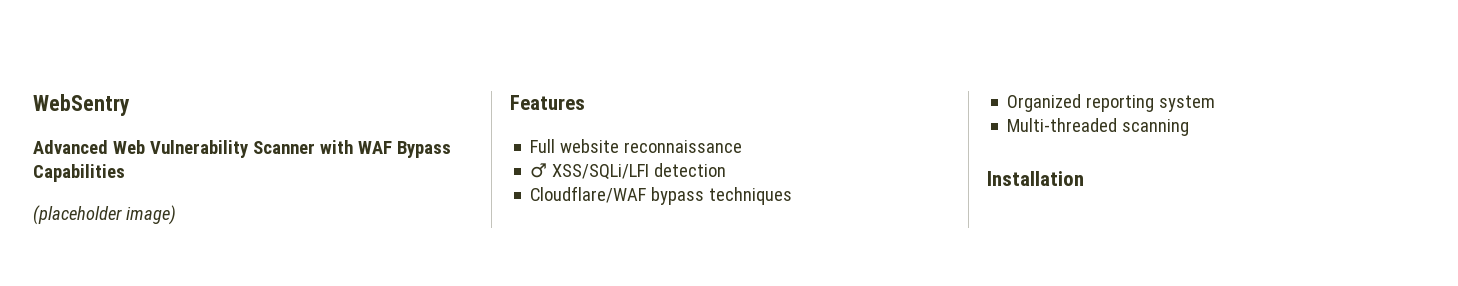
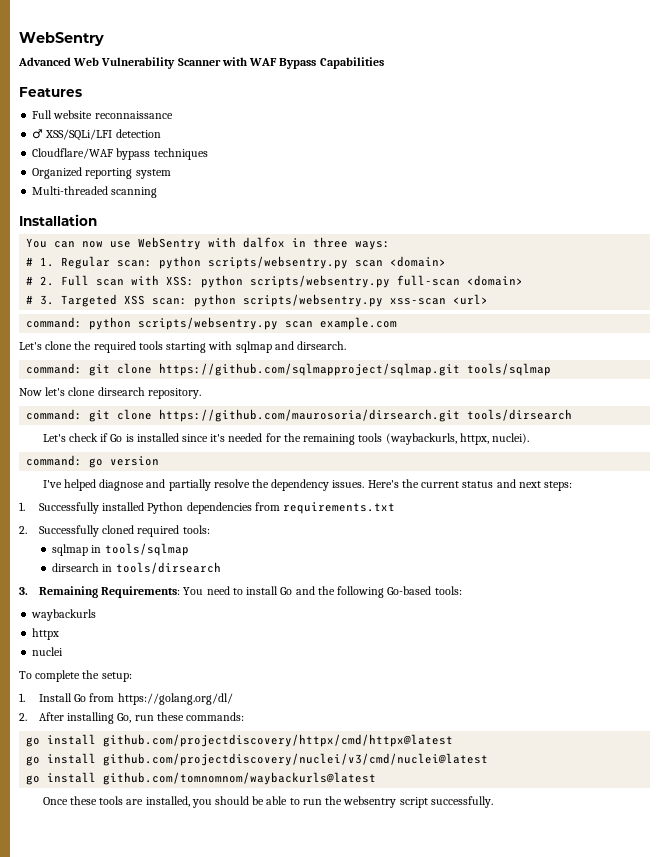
[33,205,176,225] // (placeholder image) -> (384, 63) none
(1084, 178) none -> [26,237,391,250] [26,256,447,269] [26,275,524,288] [26,294,489,307] [26,317,398,330] [19,341,347,353] [26,363,552,376] [19,387,201,399] [26,409,573,422] [42,433,530,445] [26,455,160,468] [42,479,573,491] [19,502,396,514] [19,525,210,537] [52,543,189,556] [52,562,221,574] [19,586,462,598] [31,609,97,621] [32,628,60,640] [32,647,64,656] [19,670,132,682] [19,693,233,705] [19,712,245,724] [26,734,454,747] [26,753,489,766] [26,772,377,785] [42,796,493,808] // You can now use WebSentry with dalfox in three ways: // # 1. Regular scan: python scripts/websentry.py scan <domain> // # 2. Full scan with XSS: python scripts/websentry.py full-scan <domain> // # 3. Targeted XSS scan: python scripts/websentry.py xss-scan <url> // command: python scripts/websentry.py scan example.com // Let's clone the required tools starting with sqlmap and dirsearch. // command: git clone https://github.com/sqlmapproject/sqlmap.git tools/sqlmap // Now let's clone dirsearch repository. // command: git clone https://github.com/maurosoria/dirsearch.git tools/dirsearch // Let's check if Go is installed since it's needed for the remaining tools (waybackurls, httpx, nuclei). // command: go version // I've helped diagnose and partially resolve the dependency issues. Here's the current status and next steps: // 1. Successfully installed Python dependencies from requirements.txt // 2. Successfully cloned required tools: // sqlmap in tools/sqlmap // dirsearch in tools/dirsearch // 3. Remaining Requirements: You need to install Go and the following Go-based tools: // waybackurls // httpx // nuclei // To complete the setup: // 1. Install Go from https://golang.org/dl/ // 2. After installing Go, run these commands: // go install github.com/projectdiscovery/httpx/cmd/httpx@latest // go install github.com/projectdiscovery/nuclei/v3/cmd/nuclei@latest // go install github.com/tomnomnom/waybackurls@latest // Once these tools are installed, you should be able to run the websentry script successfully.

